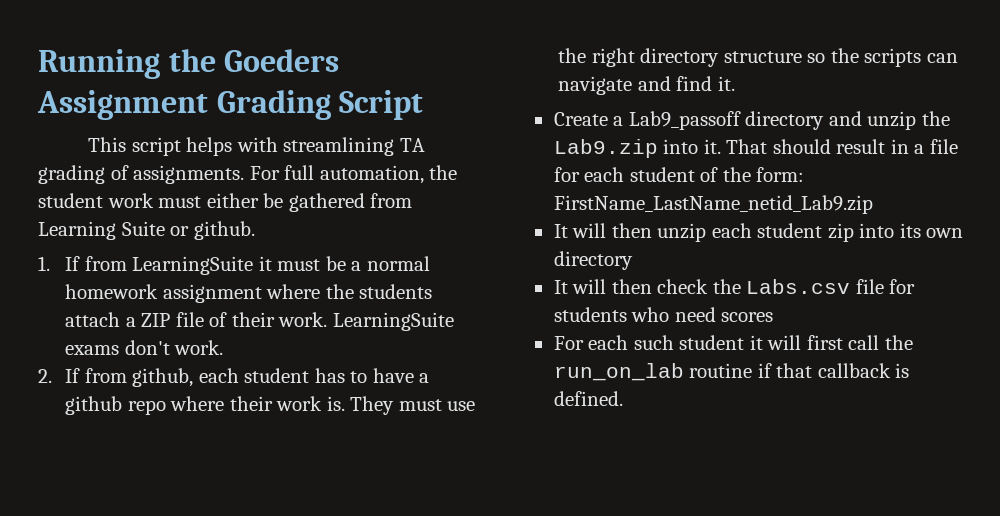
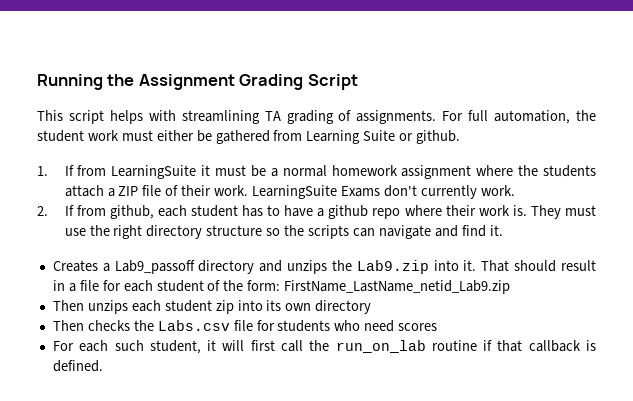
[224,49,340,72] Goeders -> (135, 80) none
[65,340,170,355] exams don't -> [340,185,477,199] Exams don't currently
[553,112,608,126] Create -> [52,260,98,272] Creates
[867,111,917,130] unzip -> [287,260,328,274] unzips
[553,223,707,242] It will then unzip -> [52,300,128,314] Then unzips
[553,279,709,294] It will then check -> [52,320,130,331] Then checks
[679,335,745,350] student -> [149,340,201,354] student,

